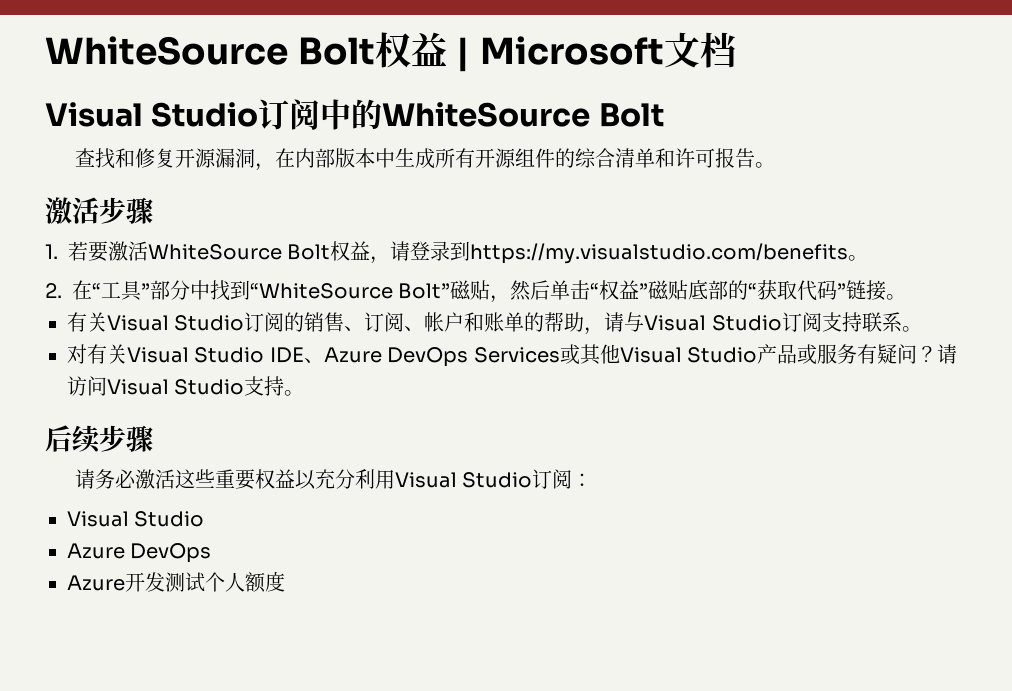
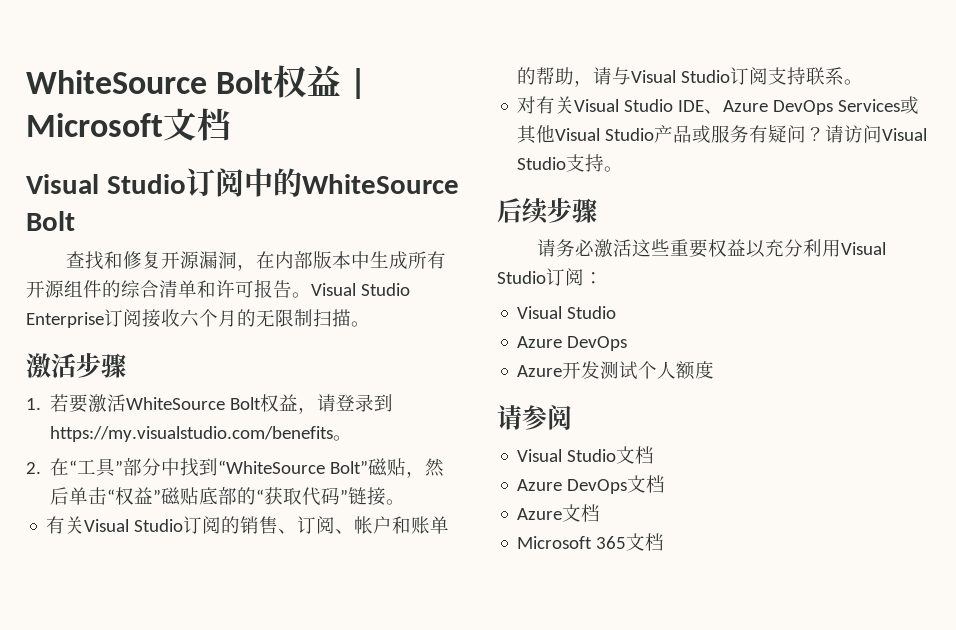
(775, 165) none -> [311,283,410,296] [26,309,370,328] Visual Studio Enterprise订阅接收六个月的无限制扫描。
(285, 581) none -> [497,405,572,430] [517,446,655,464] [517,475,666,494] [517,504,601,522] [517,533,665,551] // 请参阅 // Visual Studio文档 // Azure DevOps文档 // Azure文档 // Microsoft 365文档

